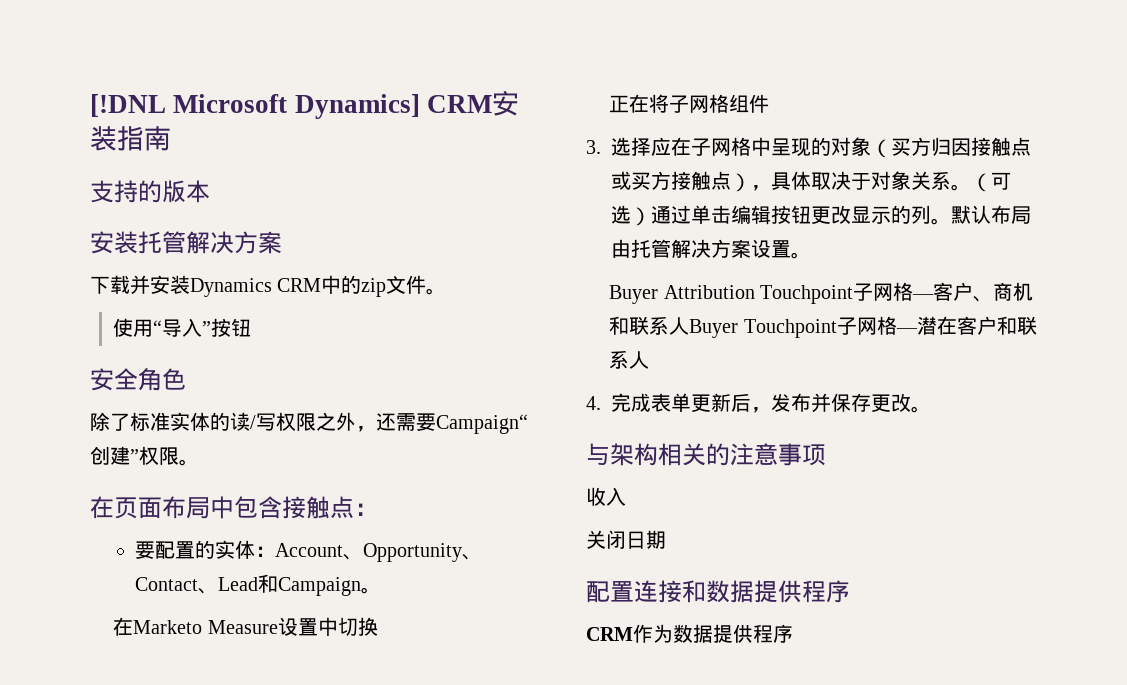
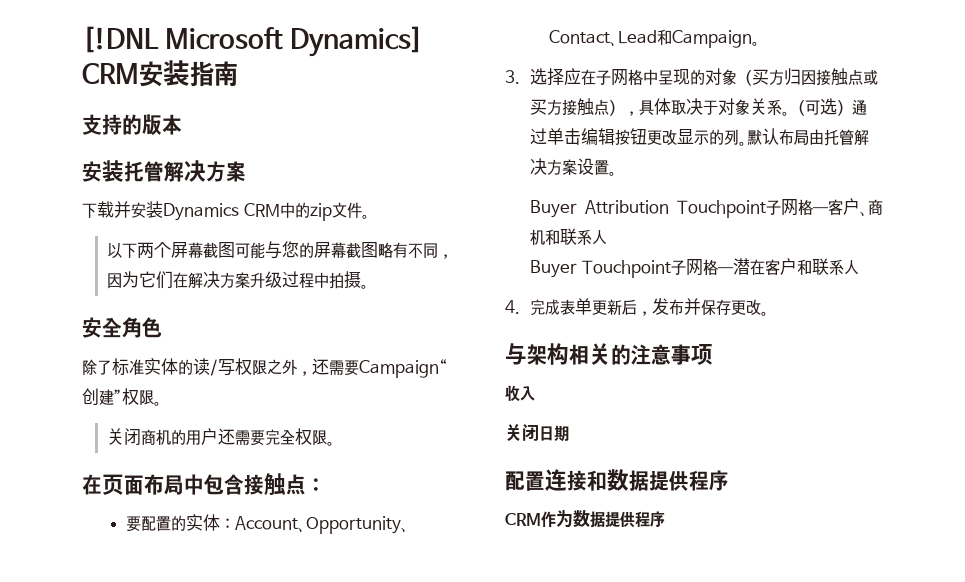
[113,318,252,337] 使用“导入”按钮 -> [107,241,454,259] [107,271,370,289] 以下两个屏幕截图可能与您的屏幕截图略有不同，因为它们在解决方案升级过程中拍摄。
(199, 462) none -> [107,428,336,446] // 关闭商机的用户还需要完全权限。
[113,617,378,636] [609,94,770,113] // 在Marketo Measure设置中切换 // 正在将子网格组件 -> (760, 43) none
(690, 326) none -> (608, 237) //

